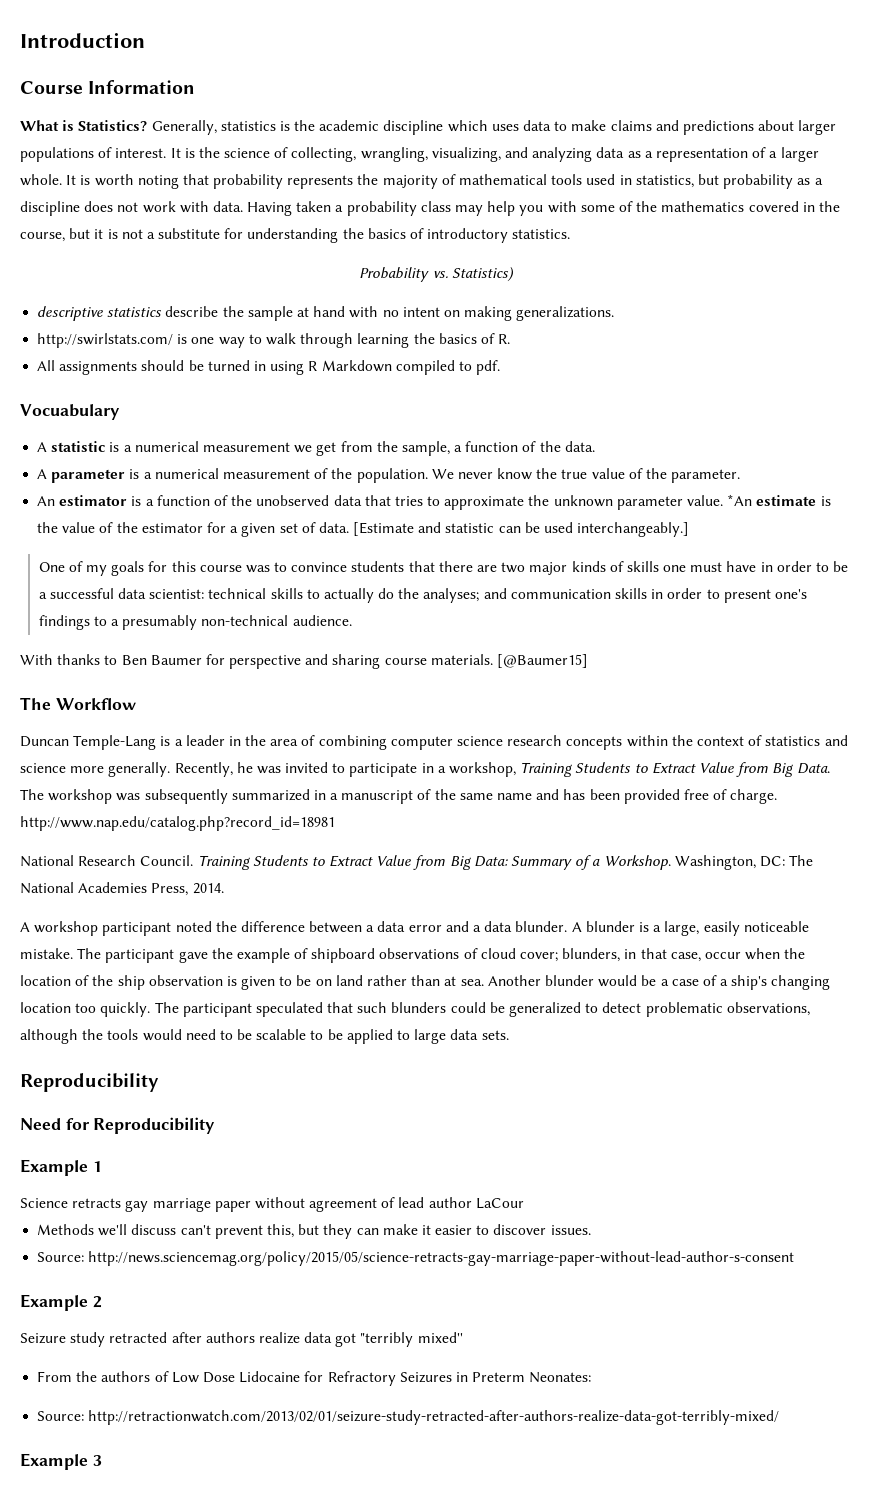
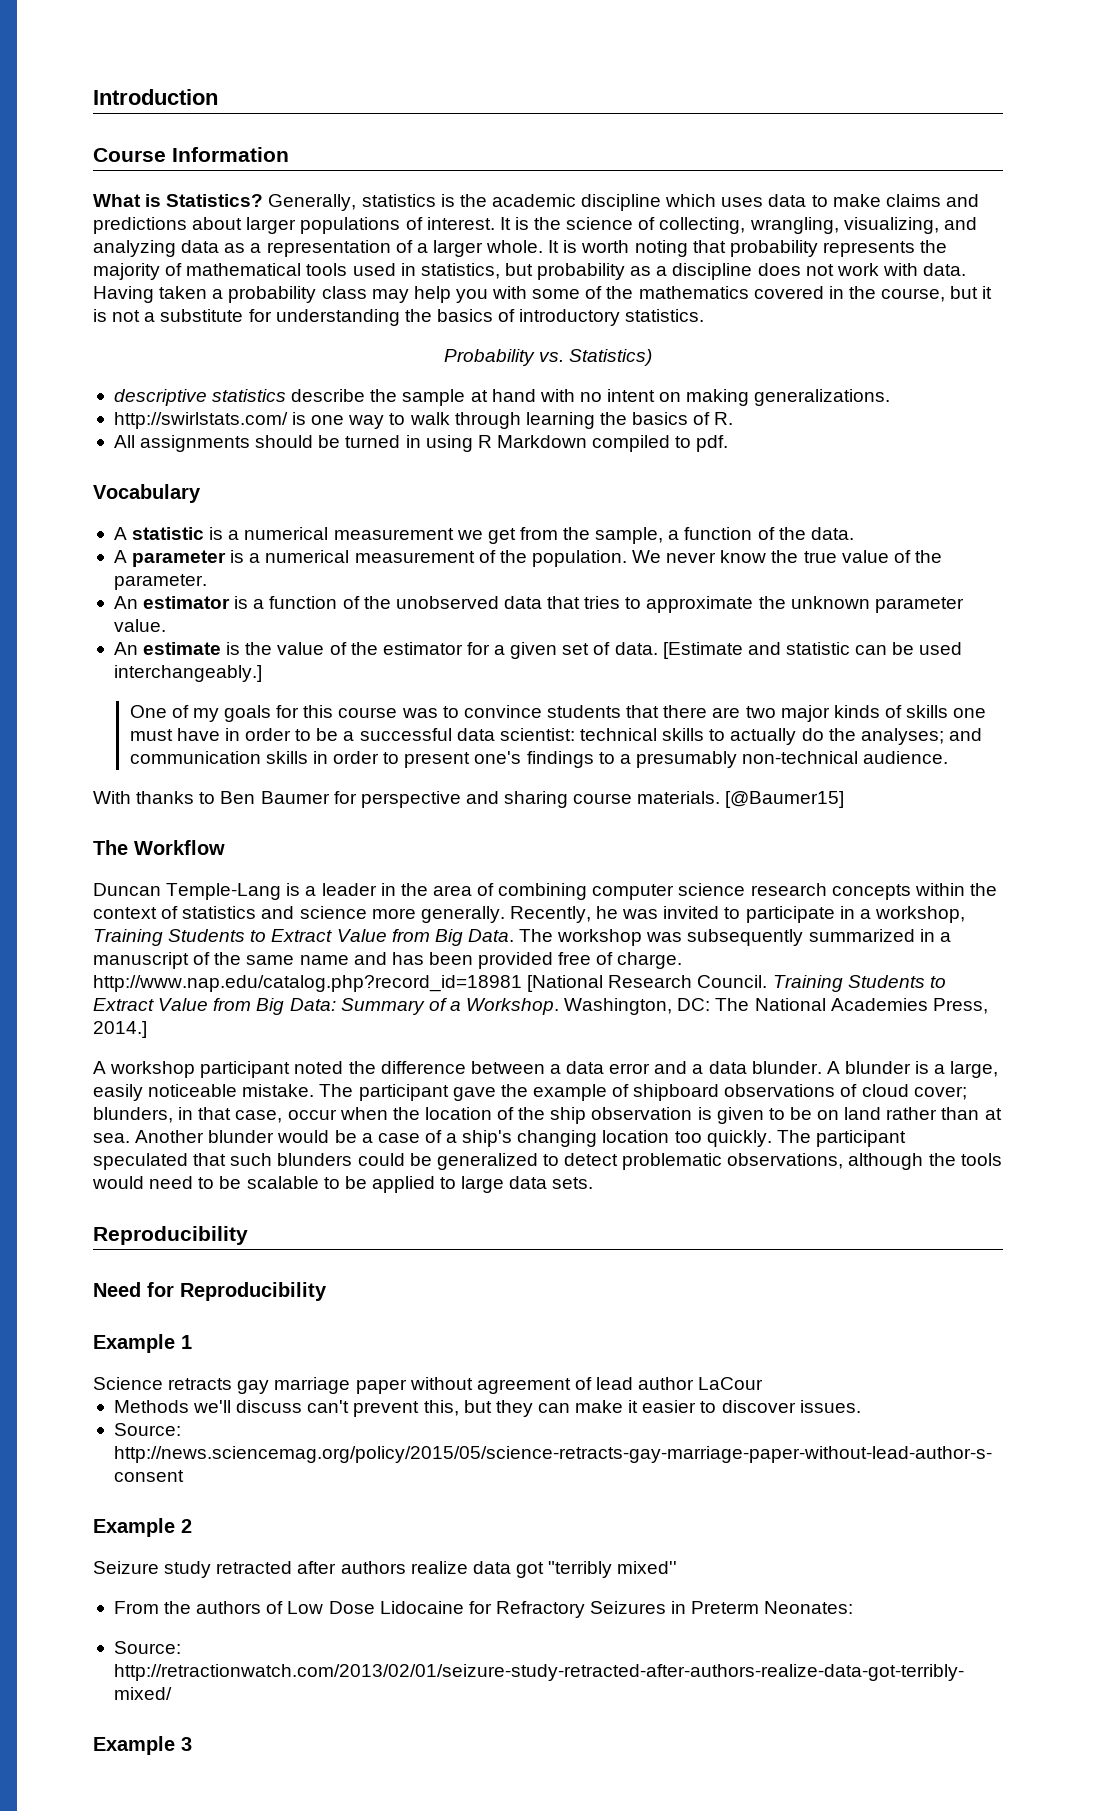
[20,404,120,420] Vocuabulary -> [93,484,201,503] Vocabulary
[727,494,753,506] *An -> [113,642,138,655] // An
[20,855,74,867] // National -> [527,975,604,992] [National
[192,883,224,894] 2014. -> [93,1021,147,1038] 2014.]

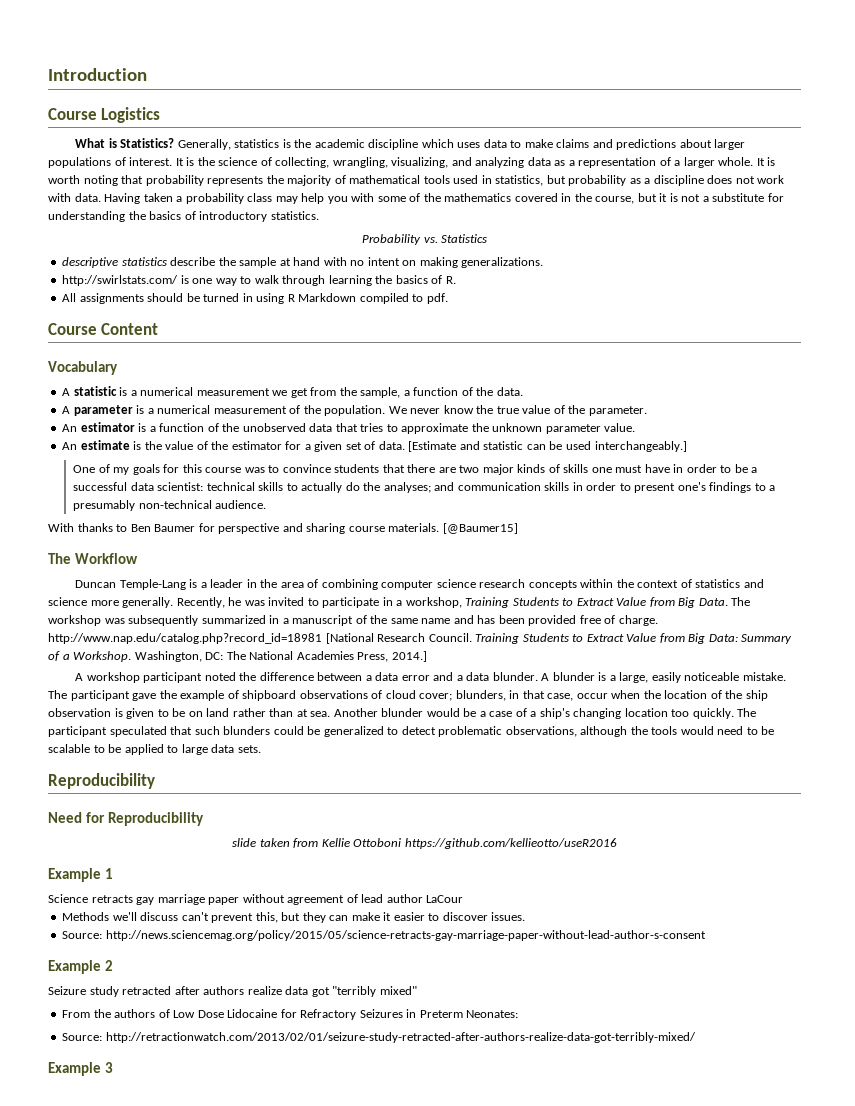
[172,147,289,162] Information -> [101,107,161,123] Logistics
[569,349,653,366] Statistics) -> [441,234,488,243] Statistics
(729, 443) none -> [48,323,159,335] // Course Content
(327, 1291) none -> [232,838,617,849] // slide taken from Kellie Ottoboni https://github.com/kellieotto/useR2016
[617,1561,678,1574] mixed'' -> [379,986,417,995] mixed"

